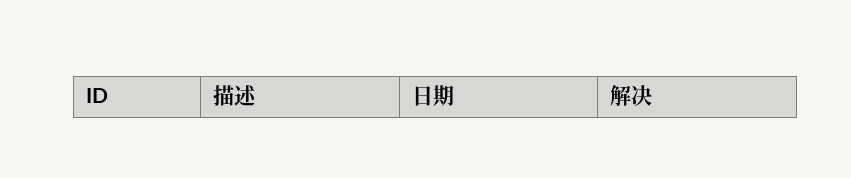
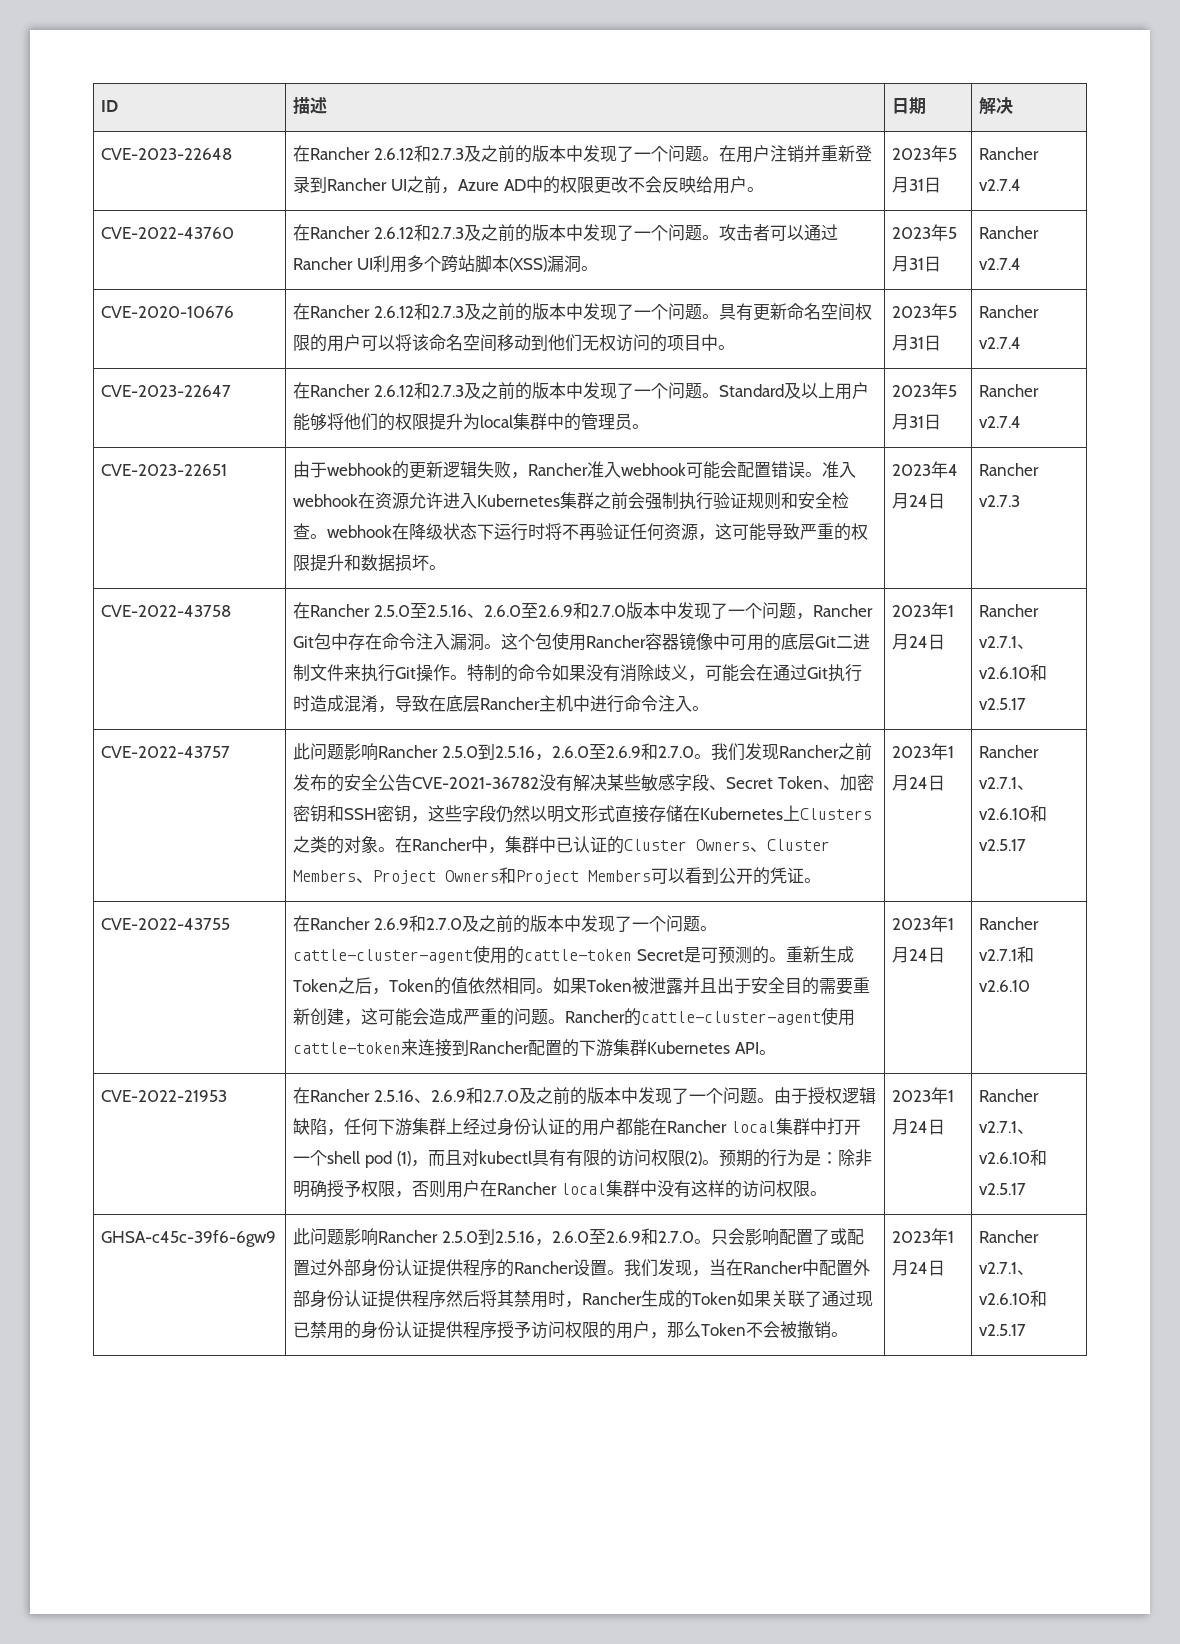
(653, 95) none -> [101,148,233,160] [293,145,872,163] [293,176,764,194] [892,145,958,162] [892,177,942,193] [979,147,1040,160] [979,179,1022,191] [101,227,235,239] [293,224,838,242] [293,255,598,273] [892,224,958,241] [892,256,942,272] [979,226,1040,239] [979,258,1022,270] [101,306,235,318] [293,303,872,321] [293,334,736,352] [892,303,958,320] [892,335,942,351] [979,305,1040,318] [979,337,1022,349] [101,385,232,397] [293,382,869,400] [293,413,650,431] [892,382,958,399] [892,414,942,430] [979,384,1040,397] [979,416,1022,428] [101,464,228,476] [293,461,857,479] [293,492,850,510] [293,523,869,541] [293,554,447,572] [892,461,959,478] [892,493,946,509] [979,463,1040,476] [979,495,1021,507] [101,605,232,617] [293,602,873,620] [293,632,871,651] [293,664,863,682] [293,695,710,713] [892,602,955,619] [892,634,946,650] [979,604,1040,617] [979,636,1035,649] [979,664,1048,681] [979,698,1027,710] [101,746,231,758] [293,743,872,761] [293,774,874,792] [293,805,873,823] [293,836,831,854] [293,867,822,885] [892,743,955,760] [892,775,946,791] [979,745,1040,758] [979,777,1035,790] [979,805,1048,822] [979,839,1027,851] [101,918,231,930] [293,915,717,933] [293,945,854,964] [293,977,871,995] [293,1007,856,1026] [293,1039,776,1057] [892,915,955,932] [892,947,946,963] [979,917,1040,930] [979,946,1035,963] [979,980,1031,992] [101,1090,228,1102] [293,1087,876,1105] [293,1118,861,1136] [293,1149,872,1168] [293,1180,827,1198] [892,1087,955,1104] [892,1119,946,1135] [979,1089,1040,1102] [979,1121,1035,1134] [979,1149,1048,1166] [979,1183,1027,1195] [101,1230,277,1247] [293,1228,864,1246] [293,1259,871,1277] [293,1290,874,1308] [293,1321,849,1339] [892,1228,955,1245] [892,1260,946,1276] [979,1230,1040,1243] [979,1262,1035,1275] [979,1290,1048,1307] [979,1324,1027,1336] // CVE-2023-22648 | 在Rancher 2.6.12和2.7.3及之前的版本中发现了一个问题。在用户注销并重新登录到Rancher UI之前，Azure AD中的权限更改不会反映给用户。 | 2023年5月31日 | Rancher v2.7.4 // CVE-2022-43760 | 在Rancher 2.6.12和2.7.3及之前的版本中发现了一个问题。攻击者可以通过Rancher UI利用多个跨站脚本(XSS)漏洞。 | 2023年5月31日 | Rancher v2.7.4 // CVE-2020-10676 | 在Rancher 2.6.12和2.7.3及之前的版本中发现了一个问题。具有更新命名空间权限的用户可以将该命名空间移动到他们无权访问的项目中。 | 2023年5月31日 | Rancher v2.7.4 // CVE-2023-22647 | 在Rancher 2.6.12和2.7.3及之前的版本中发现了一个问题。Standard及以上用户能够将他们的权限提升为local集群中的管理员。 | 2023年5月31日 | Rancher v2.7.4 // CVE-2023-22651 | 由于webhook的更新逻辑失败，Rancher准入webhook可能会配置错误。准入webhook在资源允许进入Kubernetes集群之前会强制执行验证规则和安全检查。webhook在降级状态下运行时将不再验证任何资源，这可能导致严重的权限提升和数据损坏。 | 2023年4月24日 | Rancher v2.7.3 // CVE-2022-43758 | 在Rancher 2.5.0至2.5.16、2.6.0至2.6.9和2.7.0版本中发现了一个问题，Rancher Git包中存在命令注入漏洞。这个包使用Rancher容器镜像中可用的底层Git二进制文件来执行Git操作。特制的命令如果没有消除歧义，可能会在通过Git执行时造成混淆，导致在底层Rancher主机中进行命令注入。 | 2023年1月24日 | Rancher v2.7.1、v2.6.10和v2.5.17 // CVE-2022-43757 | 此问题影响Rancher 2.5.0到2.5.16，2.6.0至2.6.9和2.7.0。我们发现Rancher之前发布的安全公告CVE-2021-36782没有解决某些敏感字段、Secret Token、加密密钥和SSH密钥，这些字段仍然以明文形式直接存储在Kubernetes上Clusters之类的对象。在Rancher中，集群中已认证的Cluster Owners、Cluster Members、Project Owners和Project Members可以看到公开的凭证。 | 2023年1月24日 | Rancher v2.7.1、v2.6.10和v2.5.17 // CVE-2022-43755 | 在Rancher 2.6.9和2.7.0及之前的版本中发现了一个问题。cattle-cluster-agent使用的cattle-token Secret是可预测的。重新生成Token之后，Token的值依然相同。如果Token被泄露并且出于安全目的需要重新创建，这可能会造成严重的问题。Rancher的cattle-cluster-agent使用cattle-token来连接到Rancher配置的下游集群Kubernetes API。 | 2023年1月24日 | Rancher v2.7.1和v2.6.10 // CVE-2022-21953 | 在Rancher 2.5.16、2.6.9和2.7.0及之前的版本中发现了一个问题。由于授权逻辑缺陷，任何下游集群上经过身份认证的用户都能在Rancher local集群中打开一个shell pod (1)，而且对kubectl具有有限的访问权限(2)。预期的行为是：除非明确授予权限，否则用户在Rancher local集群中没有这样的访问权限。 | 2023年1月24日 | Rancher v2.7.1、v2.6.10和v2.5.17 // GHSA-c45c-39f6-6gw9 | 此问题影响Rancher 2.5.0到2.5.16，2.6.0至2.6.9和2.7.0。只会影响配置了或配置过外部身份认证提供程序的Rancher设置。我们发现，当在Rancher中配置外部身份认证提供程序然后将其禁用时，Rancher生成的Token如果关联了通过现已禁用的身份认证提供程序授予访问权限的用户，那么Token不会被撤销。 | 2023年1月24日 | Rancher v2.7.1、v2.6.10和v2.5.17

